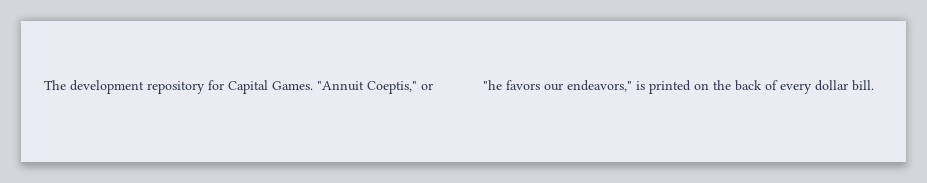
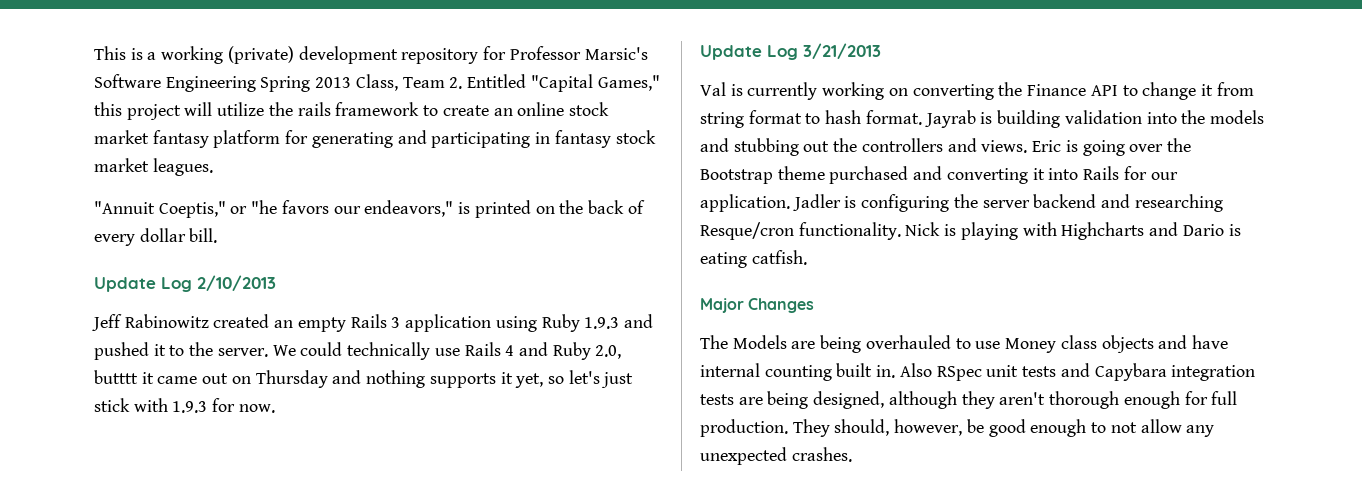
[44,80,313,94] The development repository for Capital Games. -> [94,46,648,64] [94,74,660,92] [94,102,609,120] [94,130,656,148] [94,158,213,176] This is a working (private) development repository for Professor Marsic's Software Engineering Spring 2013 Class, Team 2. Entitled "Capital Games," this project will utilize the rails framework to create an online stock market fantasy platform for generating and participating in fantasy stock market leagues. //
(874, 85) none -> [94,275,276,292] [92,314,653,332] [94,342,622,360] [94,370,634,388] [94,398,275,413] [700,43,881,60] [700,82,1254,100] [700,110,1264,128] [700,138,1191,156] [700,166,1178,184] [700,194,1223,212] [700,222,1241,240] [700,250,807,268] [700,298,815,313] [700,335,1228,353] [700,363,1256,381] [700,391,1238,409] [700,419,1215,437] [700,447,852,465] // Update Log 2/10/2013 // Jeff Rabinowitz created an empty Rails 3 application using Ruby 1.9.3 and pushed it to the server. We could technically use Rails 4 and Ruby 2.0, butttt it came out on Thursday and nothing supports it yet, so let's just stick with 1.9.3 for now. // Update Log 3/21/2013 // Val is currently working on converting the Finance API to change it from string format to hash format. Jayrab is building validation into the models and stubbing out the controllers and views. Eric is going over the Bootstrap theme purchased and converting it into Rails for our application. Jadler is configuring the server backend and researching Resque/cron functionality. Nick is playing with Highcharts and Dario is eating catfish. // Major Changes // The Models are being overhauled to use Money class objects and have internal counting built in. Also RSpec unit tests and Capybara integration tests are being designed, although they aren't thorough enough for full production. They should, however, be good enough to not allow any unexpected crashes.

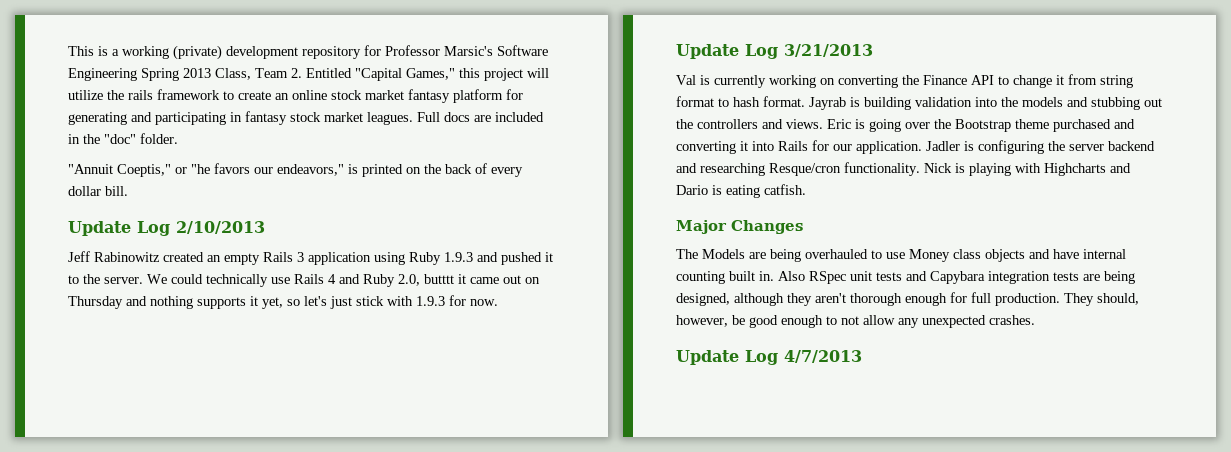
(213, 167) none -> [417,112,544,122] [68,133,178,144] Full docs are included in the "doc" folder.
(852, 454) none -> [676,350,862,365] // Update Log 4/7/2013

